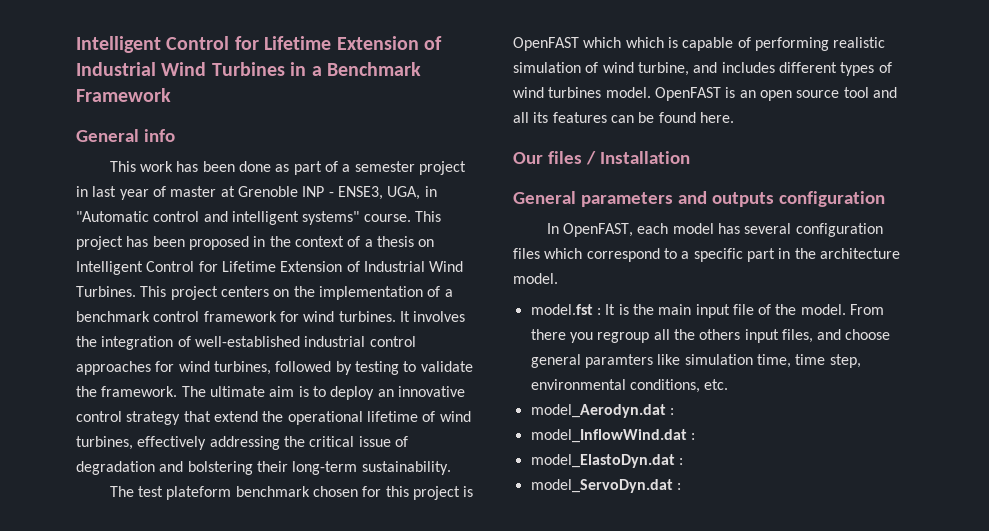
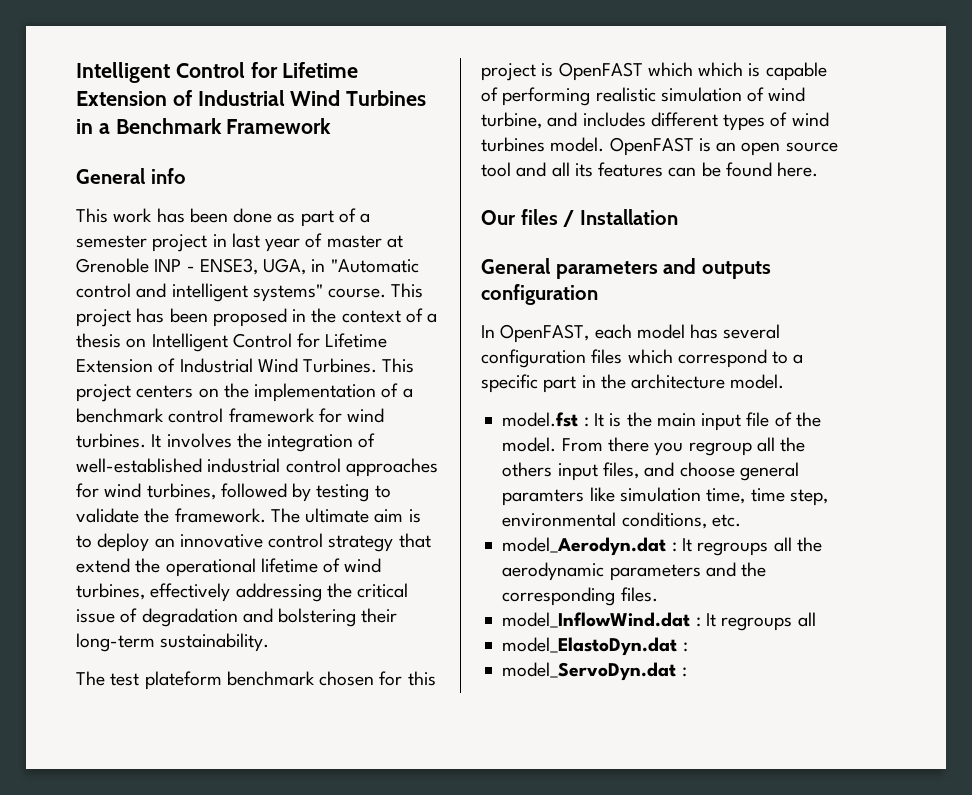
(674, 411) none -> [681,537,822,556] [502,562,767,581] [502,587,658,606] It regroups all the aerodynamic parameters and the corresponding files.
(695, 436) none -> [705,612,816,631] It regroups all

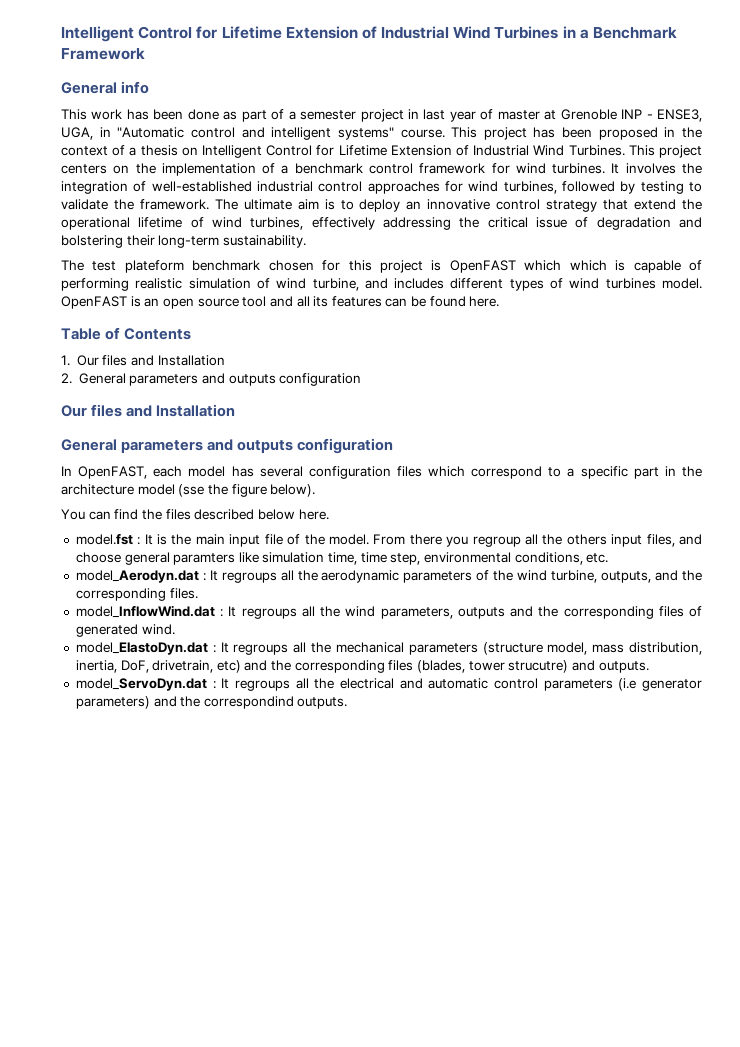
[481,209,575,227] Our files / -> [61,327,192,340] [61,355,225,366] [61,373,362,386] [61,404,153,417] Table of Contents // 1. Our files and Installation // 2. General parameters and outputs configuration // Our files and
[730,374,785,389] model. -> [137,484,316,497] [61,509,329,520] model (sse the figure below). // You can find the files described below here.
(701, 572) none -> [476,570,652,583] of the wind turbine, outputs,
[502,637,688,656] [502,662,687,681] // model_ElastoDyn.dat : // model_ServoDyn.dat : -> [320,606,702,619] [75,624,175,637] [75,642,702,655] [75,660,649,673] [75,678,703,691] [75,696,348,709] the wind parameters, outputs and the corresponding files of generated wind. // model_ElastoDyn.dat : It regroups all the mechanical parameters (structure model, mass distribution, inertia, DoF, drivetrain, etc) and the corresponding files (blades, tower strucutre) and outputs. // model_ServoDyn.dat : It regroups all the electrical and automatic control parameters (i.e generator parameters) and the correspondind outputs.

